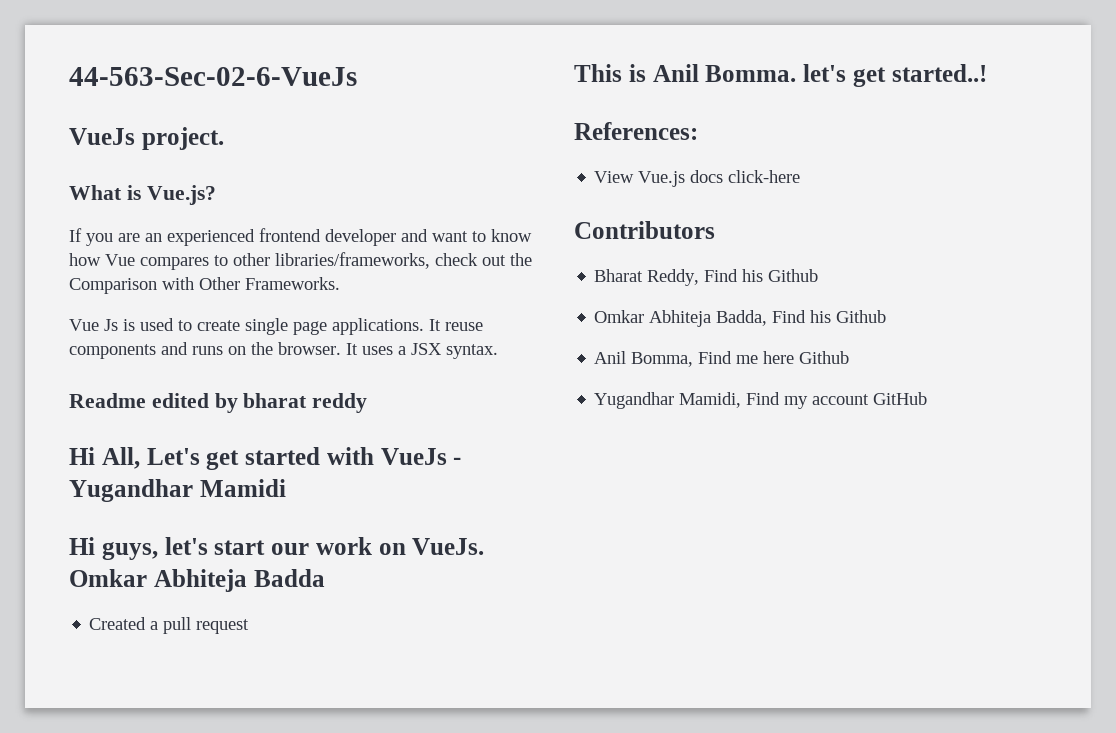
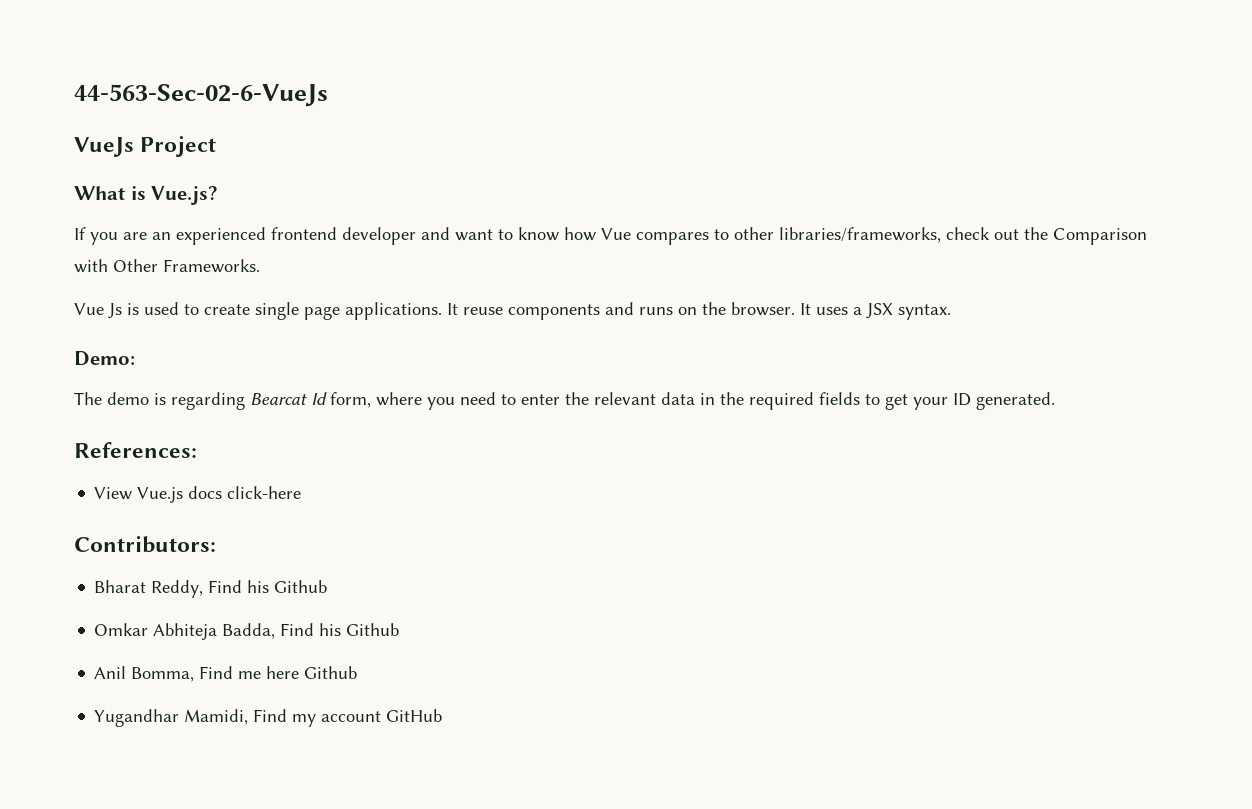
[141,127,224,150] project. -> [140,136,217,157] Project
[69,393,368,413] [69,447,462,470] [69,479,286,502] [69,537,485,560] [69,569,325,592] [89,617,250,634] [574,64,987,87] Readme edited by bharat reddy // Hi All, Let's get started with VueJs - Yugandhar Mamidi // Hi guys, let's start our work on VueJs. Omkar Abhiteja Badda // Created a pull request // This is Anil Bomma. let's get started..! -> [74,351,135,366] [74,392,1055,410] Demo: // The demo is regarding Bearcat Id form, where you need to enter the relevant data in the required fields to get your ID generated.
[574,221,715,239] Contributors -> [74,536,216,553] Contributors:

